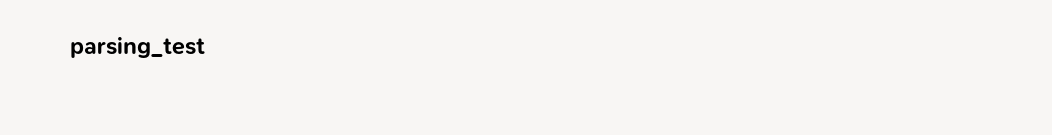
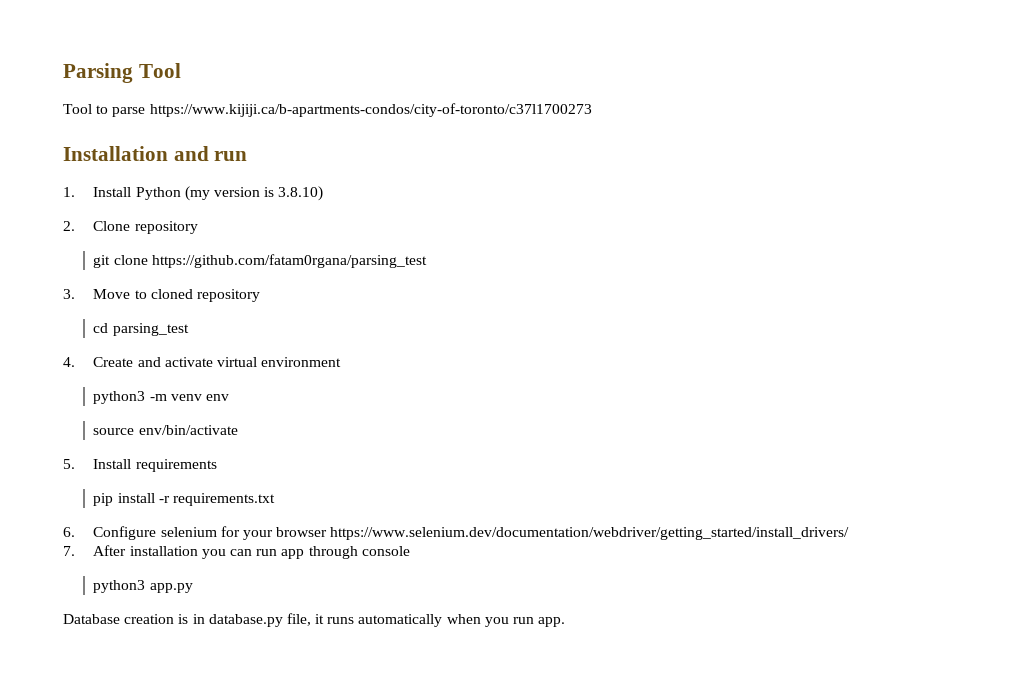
[70,37,205,58] parsing_test -> [63,63,181,83] [63,103,592,117] [63,146,248,161] [63,186,324,201] [63,221,198,234] [93,254,427,268] [63,289,260,302] [93,323,189,336] [63,357,342,367] [93,391,229,404] [93,425,238,435] [63,459,217,472] [93,493,275,506] [63,526,850,540] [63,545,410,559] [93,580,193,593] [63,613,566,627] Parsing Tool // Tool to parse https://www.kijiji.ca/b-apartments-condos/city-of-toronto/c37l1700273 // Installation and run // 1. Install Python (my version is 3.8.10) // 2. Clone repository // git clone https://github.com/fatam0rgana/parsing_test // 3. Move to cloned repository // cd parsing_test // 4. Create and activate virtual environment // python3 -m venv env // source env/bin/activate // 5. Install requirements // pip install -r requirements.txt // 6. Configure selenium for your browser https://www.selenium.dev/documentation/webdriver/getting_started/install_drivers/ // 7. After installation you can run app through console // python3 app.py // Database creation is in database.py file, it runs automatically when you run app.

